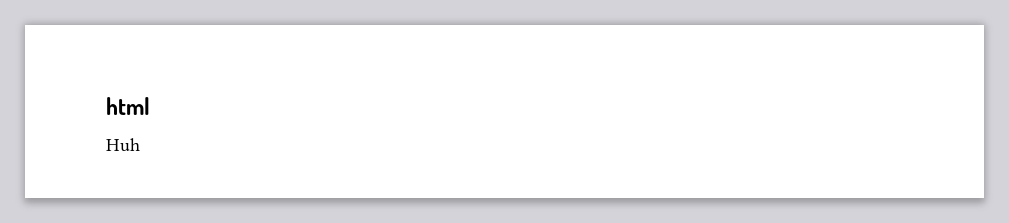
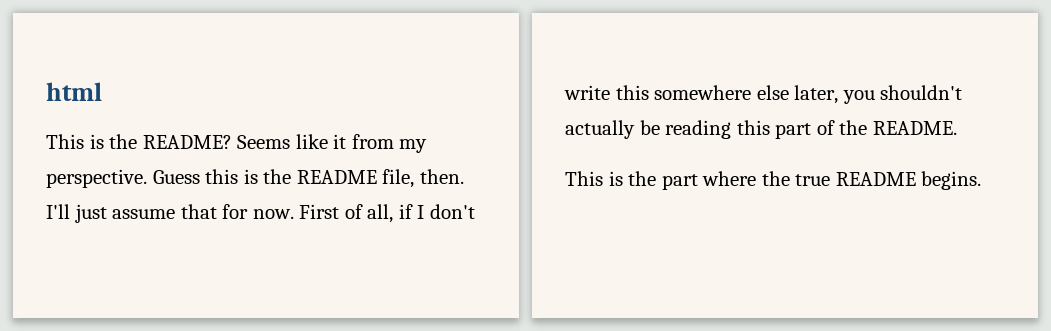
[106,138,140,152] Huh -> [46,134,428,153] [46,169,464,188] [46,204,475,223] [564,85,963,104] [565,120,957,139] [565,171,982,190] This is the README? Seems like it from my perspective. Guess this is the README file, then. I'll just assume that for now. First of all, if I don't write this somewhere else later, you shouldn't actually be reading this part of the README. // This is the part where the true README begins.

